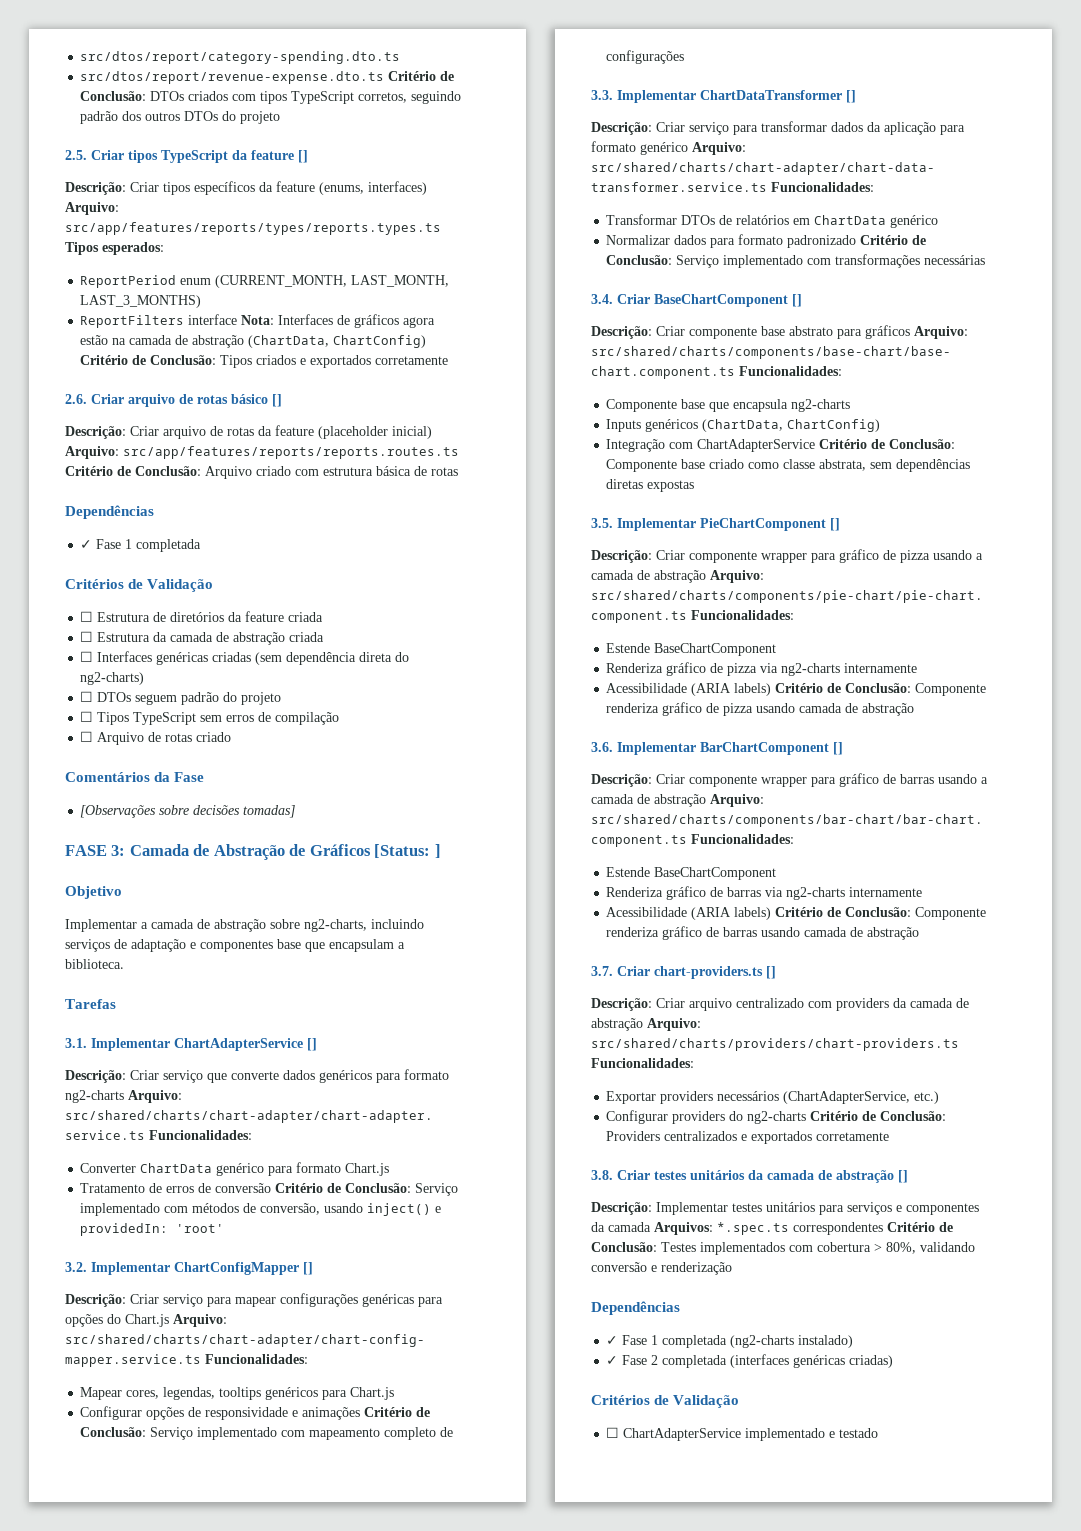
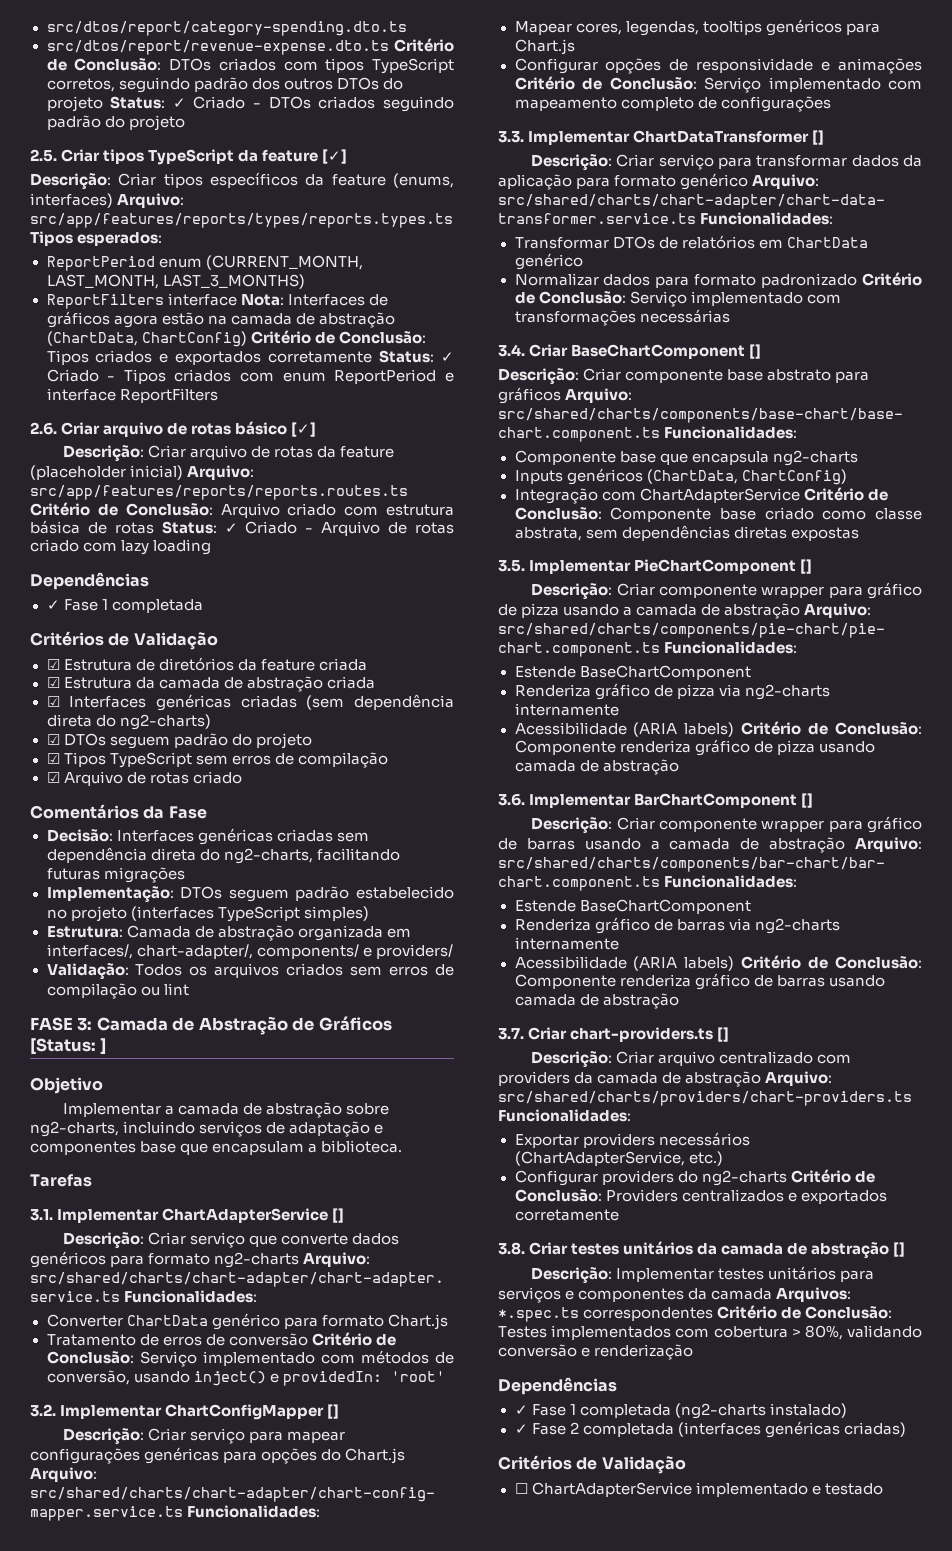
(281, 117) none -> [110,96,455,112] [46,115,185,131] Status: ✓ Criado - DTOs criados seguindo padrão do projeto
[298,150,308,163] [] -> [322,149,348,164] [✓]
(449, 360) none -> [379,350,454,363] [46,369,455,384] [46,388,218,403] Status: ✓ Criado - Tipos criados com enum ReportPeriod e interface ReportFilters
[272,394,282,407] [] -> [291,422,317,437] [✓]
(458, 471) none -> [161,521,455,536] [30,539,212,555] Status: ✓ Criado - Arquivo de rotas criado com lazy loading
[80,611,94,622] ☐ -> [46,659,60,670] ☑
[80,631,94,642] ☐ -> [46,677,60,688] ☑
[80,651,94,662] ☐ -> [46,696,60,707] ☑
[80,691,94,702] ☐ -> [46,734,60,745] ☑
[80,711,94,722] ☐ -> [46,753,60,764] ☑
[80,731,94,742] ☐ -> [46,772,60,783] ☑
[80,805,296,818] [Observações sobre decisões tomadas] -> [46,828,369,845] [46,847,400,864] [46,867,185,883] [46,886,454,903] [46,906,369,922] [46,925,411,941] [46,944,453,959] [46,963,455,980] [46,983,189,999] Decisão: Interfaces genéricas criadas sem dependência direta do ng2-charts, facilitando futuras migrações // Implementação: DTOs seguem padrão estabelecido no projeto (interfaces TypeScript simples) // Estrutura: Camada de abstração organizada em interfaces/, chart-adapter/, components/ e providers/ // Validação: Todos os arquivos criados sem erros de compilação ou lint

